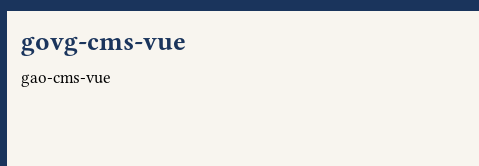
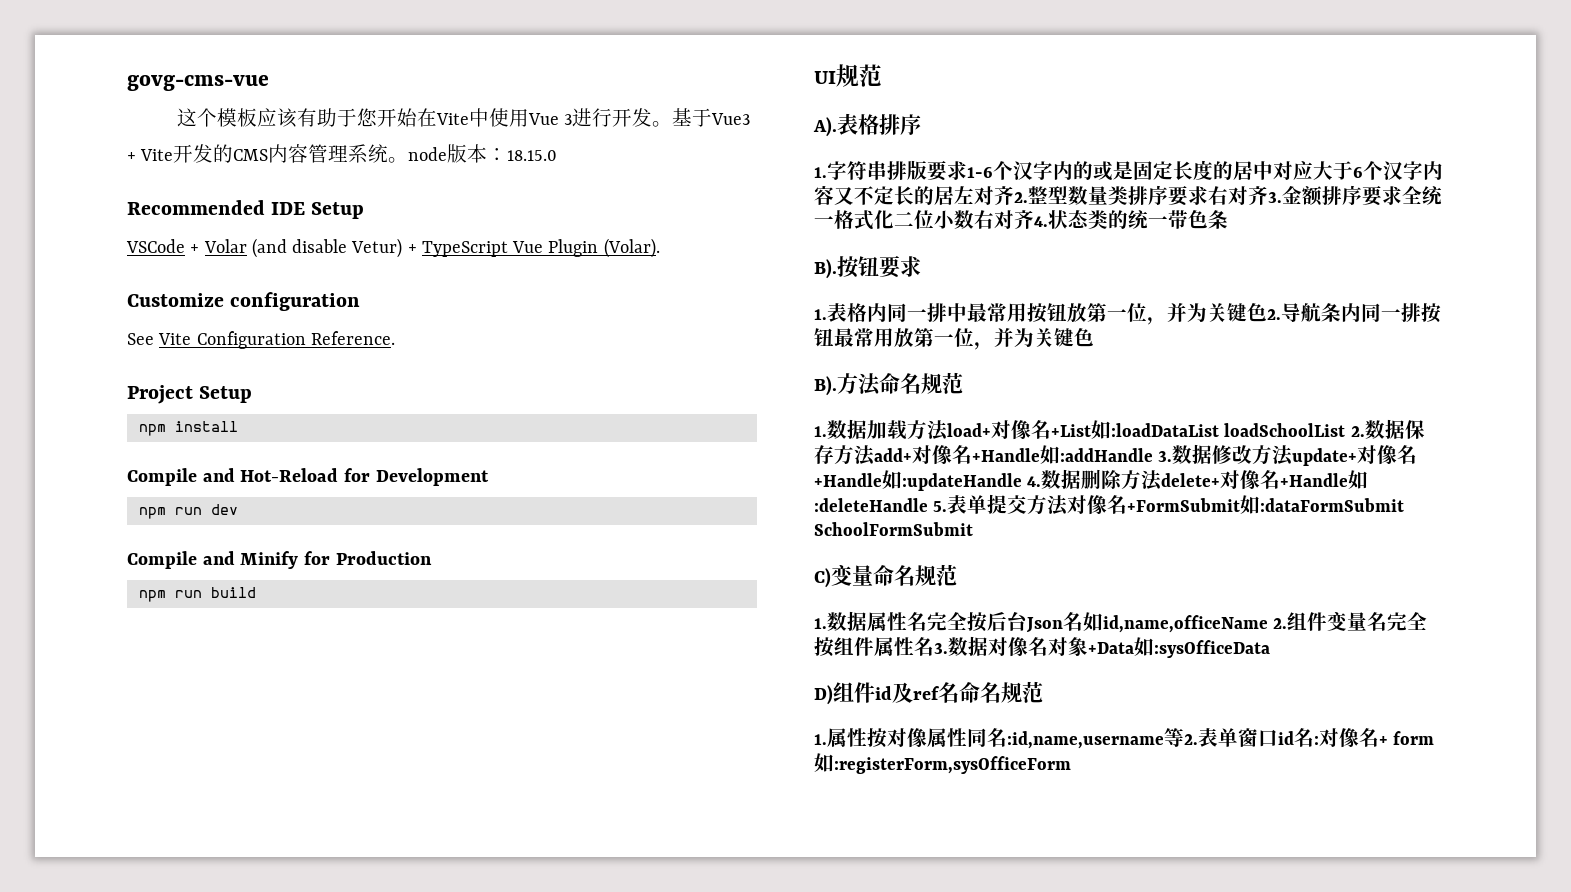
[21,74,111,87] gao-cms-vue -> [176,108,751,128] [127,144,558,163] [127,200,365,219] [126,238,660,258] [127,292,361,311] [127,331,395,349] [127,385,253,404] [138,421,238,436] [127,468,489,486] [138,504,238,519] [127,551,432,569] [138,587,256,602] [814,64,882,87] [813,113,921,137] [814,160,1443,181] [814,185,1443,206] [814,210,1228,230] [814,255,921,279] [814,302,1441,325] [814,327,1094,350] [814,372,963,396] [814,419,1425,441] [814,444,1418,466] [814,469,1369,491] [814,494,1405,516] [814,522,973,536] [814,564,957,588] [814,611,1428,633] [814,636,1270,658] [814,681,1043,705] [814,728,1435,749] [814,753,1071,774] 这个模板应该有助于您开始在Vite中使用Vue 3进行开发。基于Vue3 + Vite开发的CMS内容管理系统。node版本：18.15.0 // Recommended IDE Setup // VSCode + Volar (and disable Vetur) + TypeScript Vue Plugin (Volar). // Customize configuration // See Vite Configuration Reference. // Project Setup // npm install // Compile and Hot-Reload for Development // npm run dev // Compile and Minify for Production // npm run build // UI规范 // A).表格排序 // 1.字符串排版要求1-6个汉字内的或是固定长度的居中对应大于6个汉字内容又不定长的居左对齐2.整型数量类排序要求右对齐3.金额排序要求全统一格式化二位小数右对齐4.状态类的统一带色条 // B).按钮要求 // 1.表格内同一排中最常用按钮放第一位，并为关键色2.导航条内同一排按钮最常用放第一位，并为关键色 // B).方法命名规范 // 1.数据加载方法load+对像名+List如:loadDataList loadSchoolList 2.数据保存方法add+对像名+Handle如:addHandle 3.数据修改方法update+对像名+Handle如:updateHandle 4.数据删除方法delete+对像名+Handle如:deleteHandle 5.表单提交方法对像名+FormSubmit如:dataFormSubmit SchoolFormSubmit // C)变量命名规范 // 1.数据属性名完全按后台Json名如id,name,officeName 2.组件变量名完全按组件属性名3.数据对像名对象+Data如:sysOfficeData // D)组件id及ref名命名规范 // 1.属性按对像属性同名:id,name,username等2.表单窗口id名:对像名+ form如:registerForm,sysOfficeForm

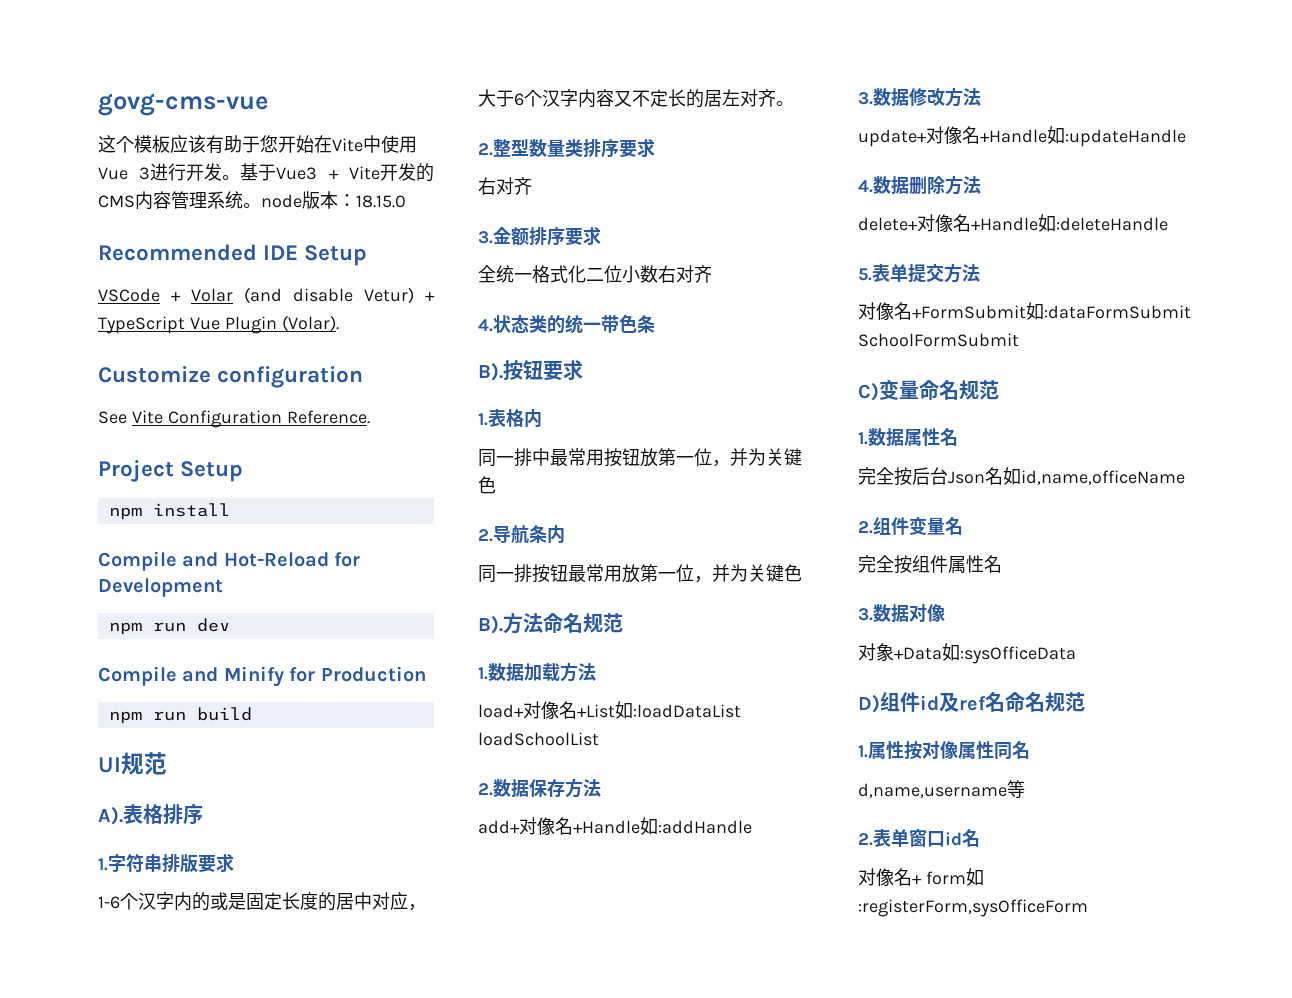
(967, 170) none -> (234, 863) //
(1313, 170) none -> [408,904,426,911] ，
(1014, 195) none -> [776,101,794,106] 。 //
[1208,186,1268,205] 右对齐 -> [478,177,532,195] // 右对齐 //
(1402, 195) none -> (601, 236) //
(1034, 219) none -> (712, 274) //
(887, 312) none -> (542, 418) //
(1267, 312) none -> (496, 485) //
(1361, 312) none -> (565, 534) //
(948, 430) none -> (596, 672) //
(1346, 430) none -> (599, 739) //
(875, 455) none -> (601, 788) //
(1153, 455) none -> (752, 827) //
(1294, 455) none -> (981, 97) //
(1022, 482) none -> (1186, 138) //
(1163, 480) none -> (981, 185) //
(928, 505) none -> (1168, 224) //
(1069, 505) none -> (980, 273) //
(927, 621) none -> (958, 437) //
(1268, 624) none -> (1185, 477) //
(1388, 621) none -> (963, 526) //
(934, 646) none -> (1002, 564) //
[1028,637,1048,656] 名 -> (945, 613) //
[1007,731,1164,749] :id,name,username -> [858,783,1007,798] // d,name,username
(1184, 737) none -> (1025, 789) //
[1314,736,1319,745] : -> (980, 838) //

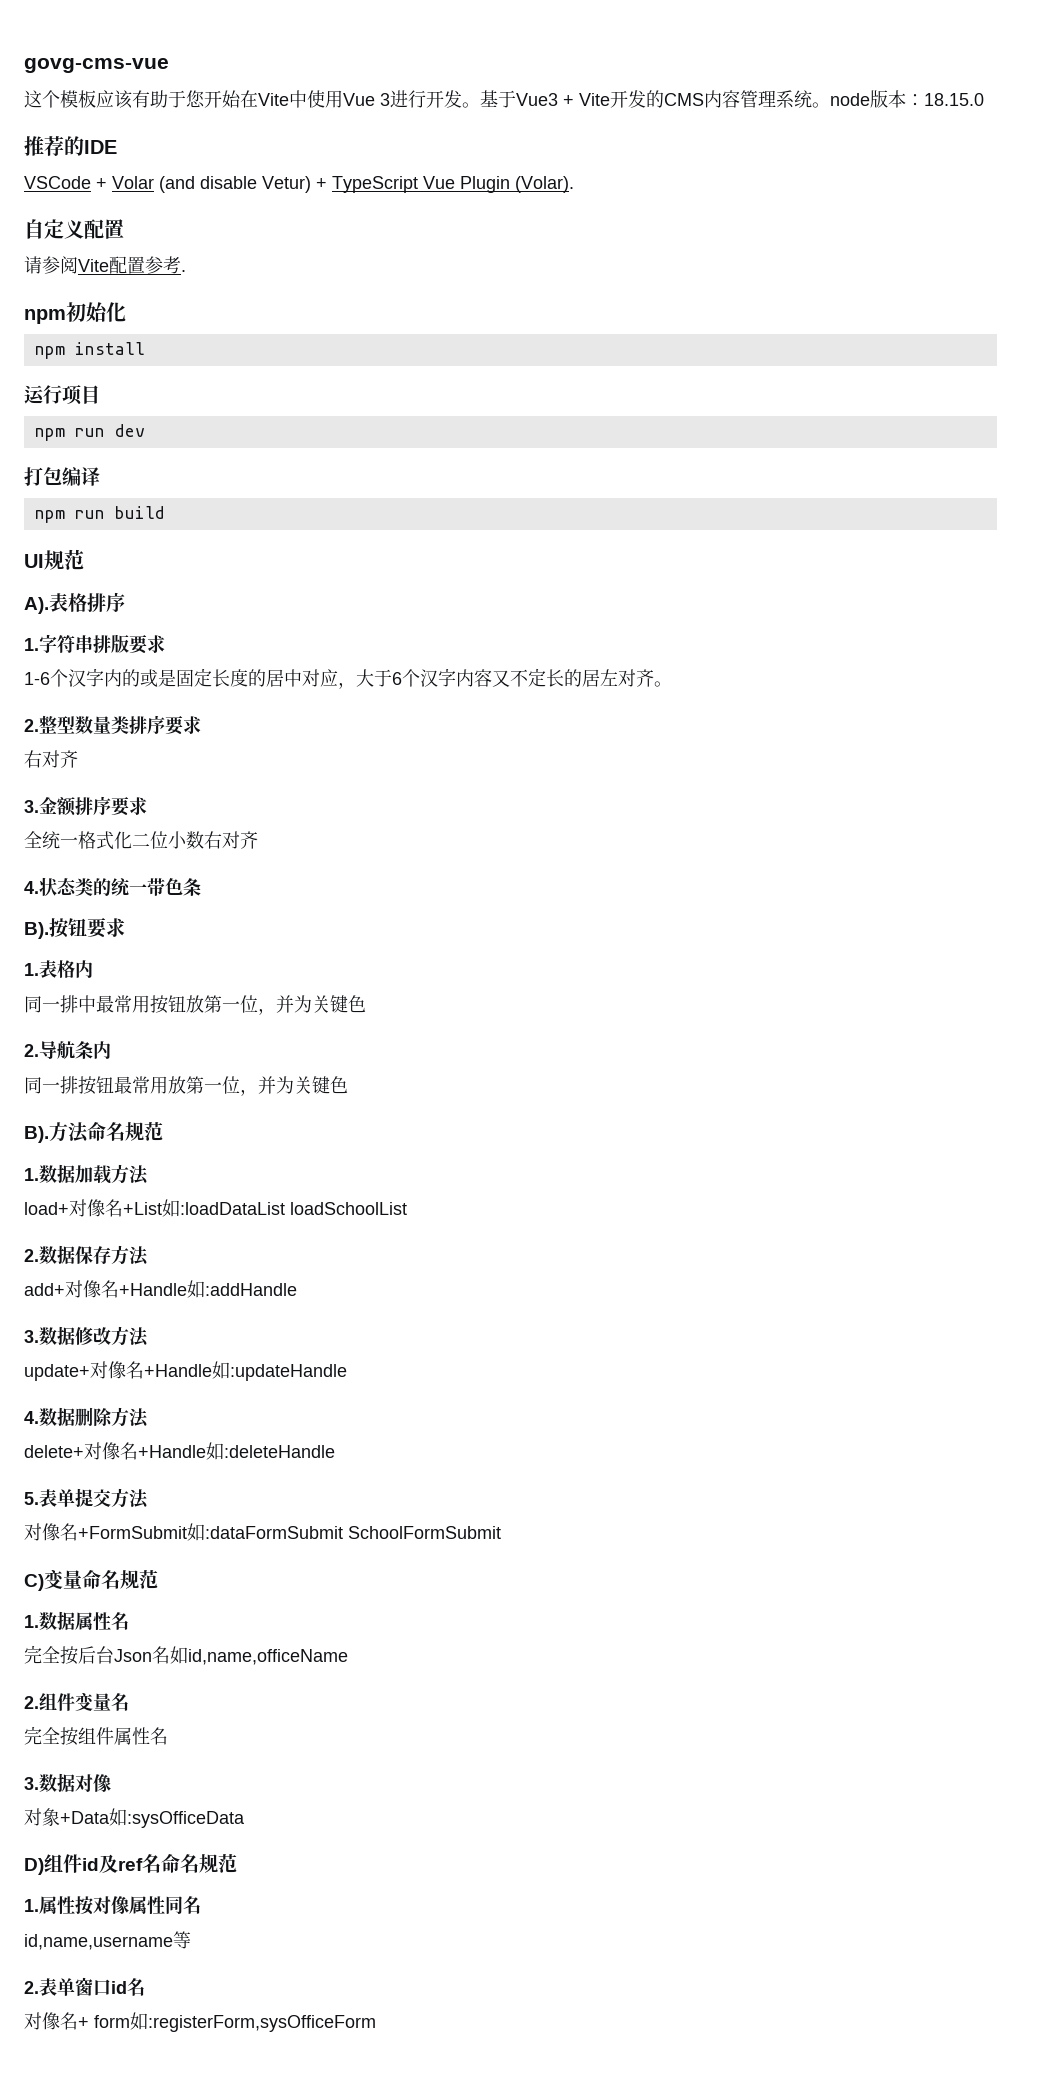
[98,244,257,261] Recommended -> [24,136,84,156] 推荐的
[304,245,368,266] Setup -> (117, 147) none
[98,366,364,388] [98,410,370,428] [98,460,244,482] [108,503,230,520] [98,551,361,571] [98,578,223,597] [108,618,230,635] [98,666,426,687] Customize configuration // See Vite Configuration Reference. // Project Setup // npm install // Compile and Hot-Reload for Development // npm run dev // Compile and Minify for Production -> [24,219,124,239] [24,256,186,274] [24,302,126,324] [34,342,145,359] [24,385,100,405] [34,424,145,441] [24,467,100,486] 自定义配置 // 请参阅Vite配置参考. // npm初始化 // npm install // 运行项目 // npm run dev // 打包编译
[858,783,1007,798] d,name,username -> [24,1934,173,1950] id,name,username

